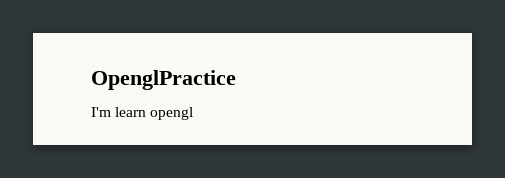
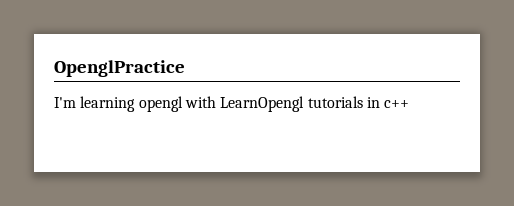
[115,107,194,120] learn opengl -> [80,96,410,112] learning opengl with LearnOpengl tutorials in c++

